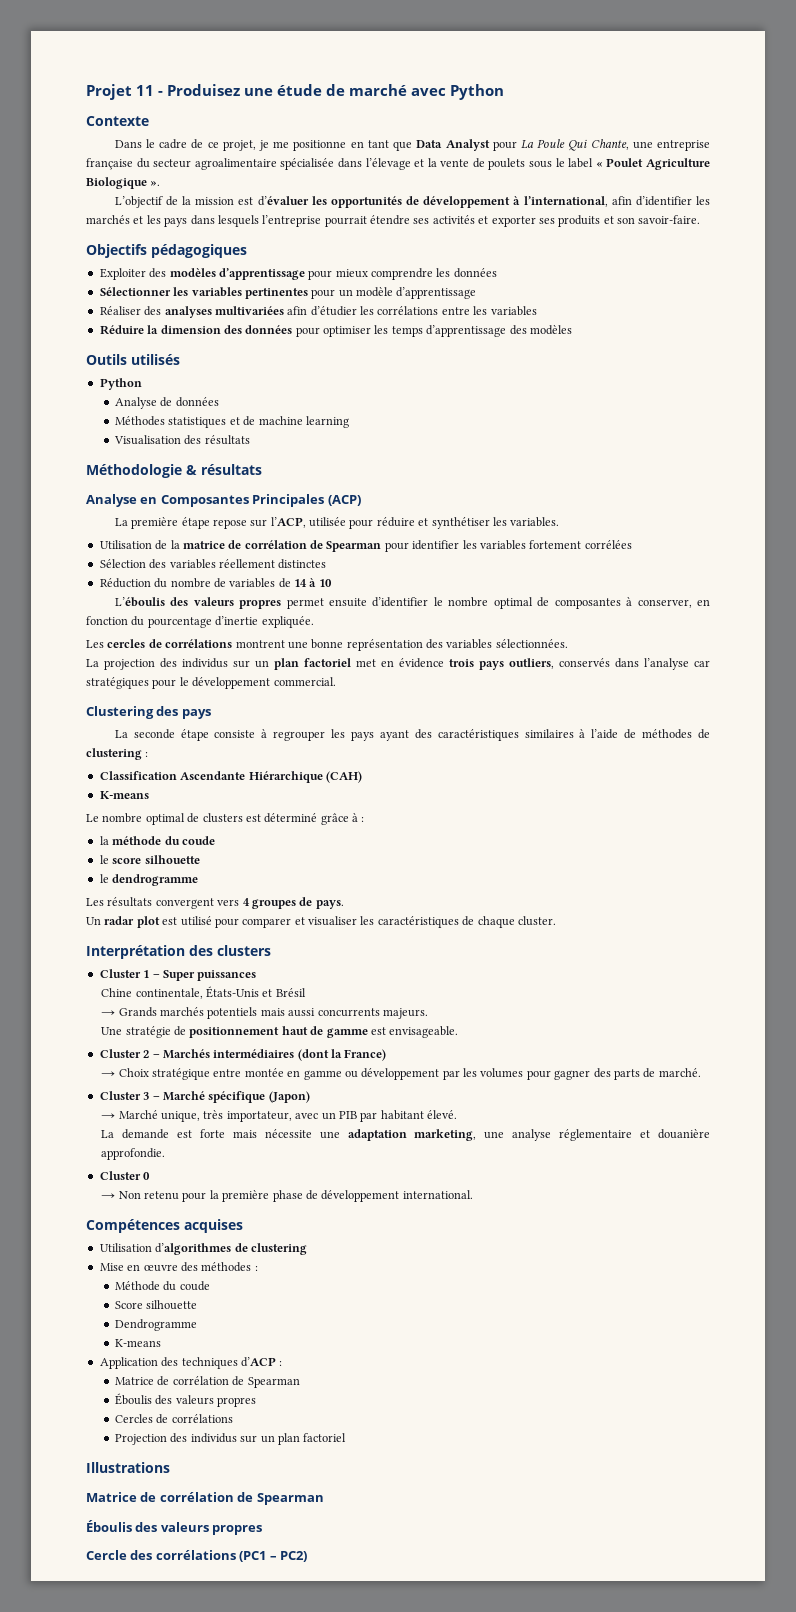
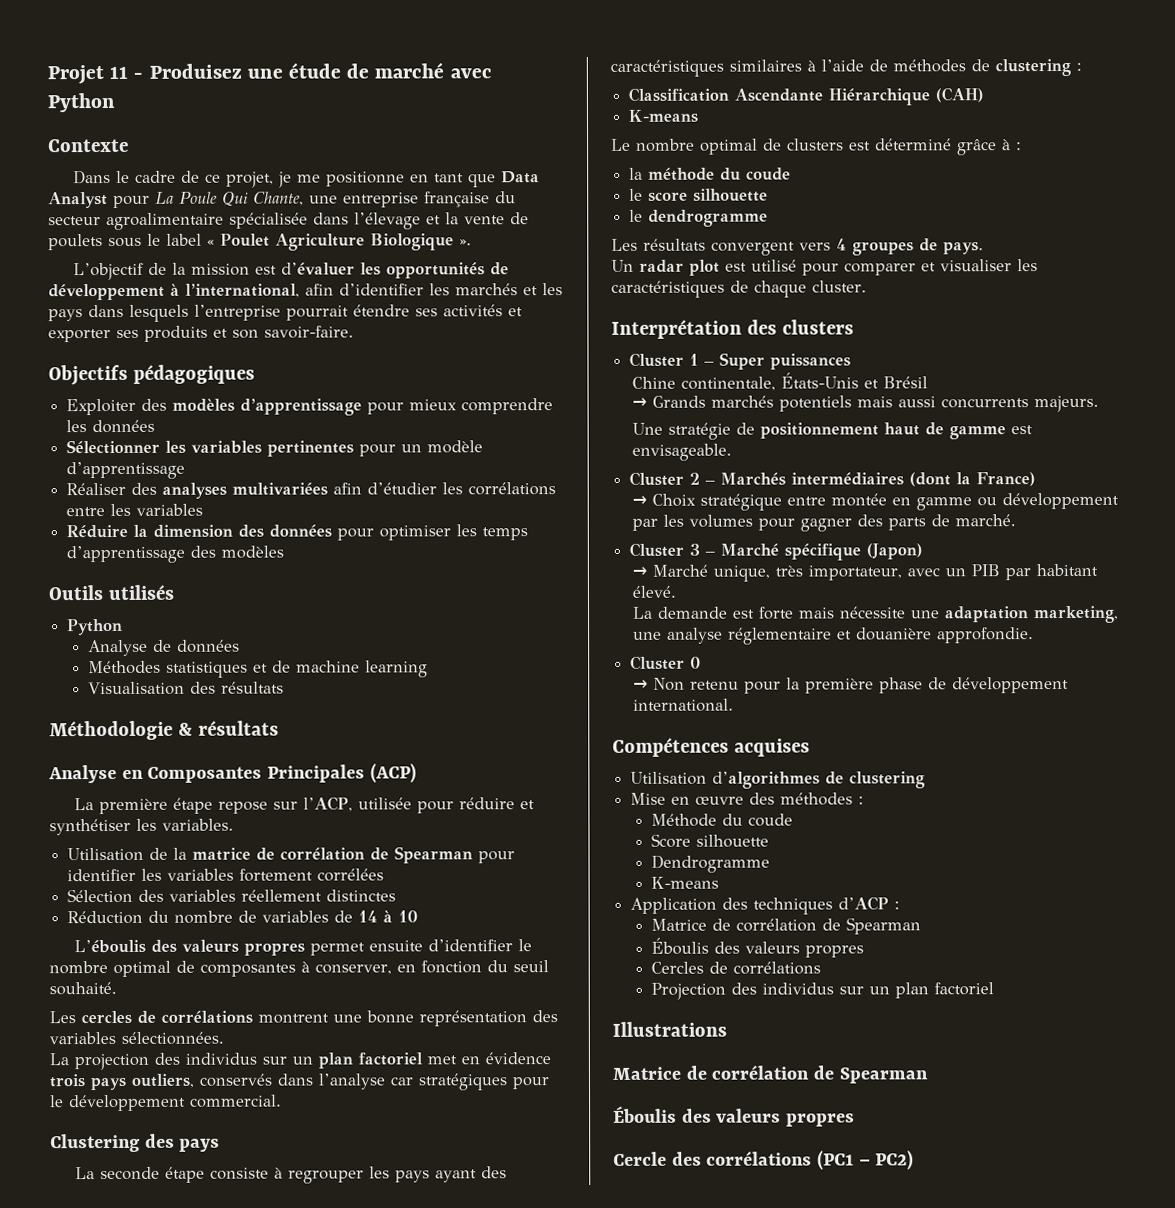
[147,616,314,628] pourcentage d’inertie expliquée. -> [513,960,549,973] [49,981,117,996] seuil souhaité.

